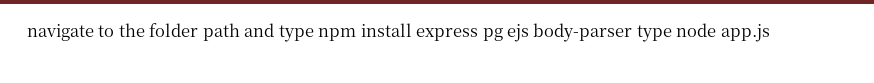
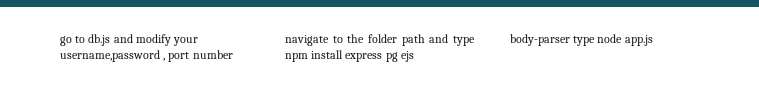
(27, 32) none -> [60,34,199,46] [60,50,233,62] go to db.js and modify your username,password , port number

